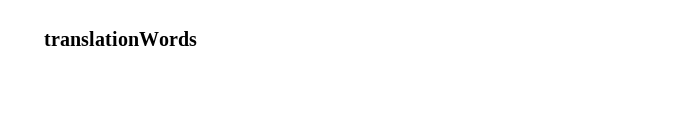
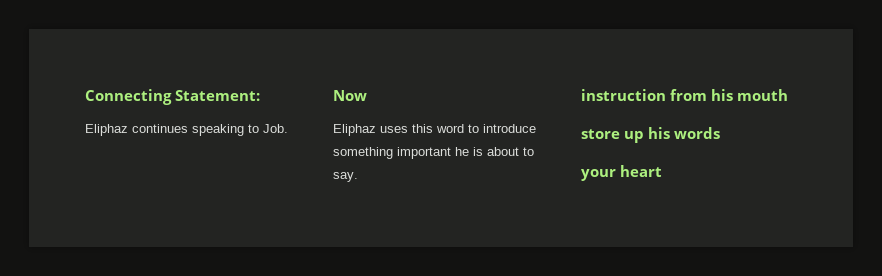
[44,31,197,46] translationWords -> [85,89,260,105] [85,124,288,136] [333,90,367,101] [333,124,536,136] [333,147,534,159] [333,172,358,182] [581,89,788,101] [581,127,720,143] [581,165,662,181] Connecting Statement: // Eliphaz continues speaking to Job. // Now // Eliphaz uses this word to introduce something important he is about to say. // instruction from his mouth // store up his words // your heart

